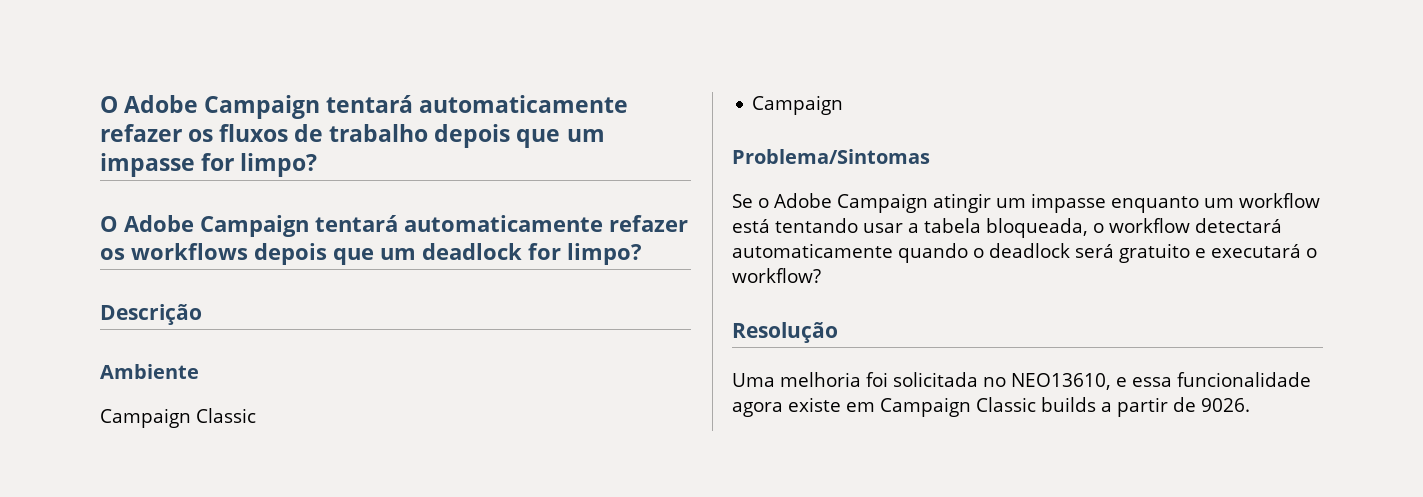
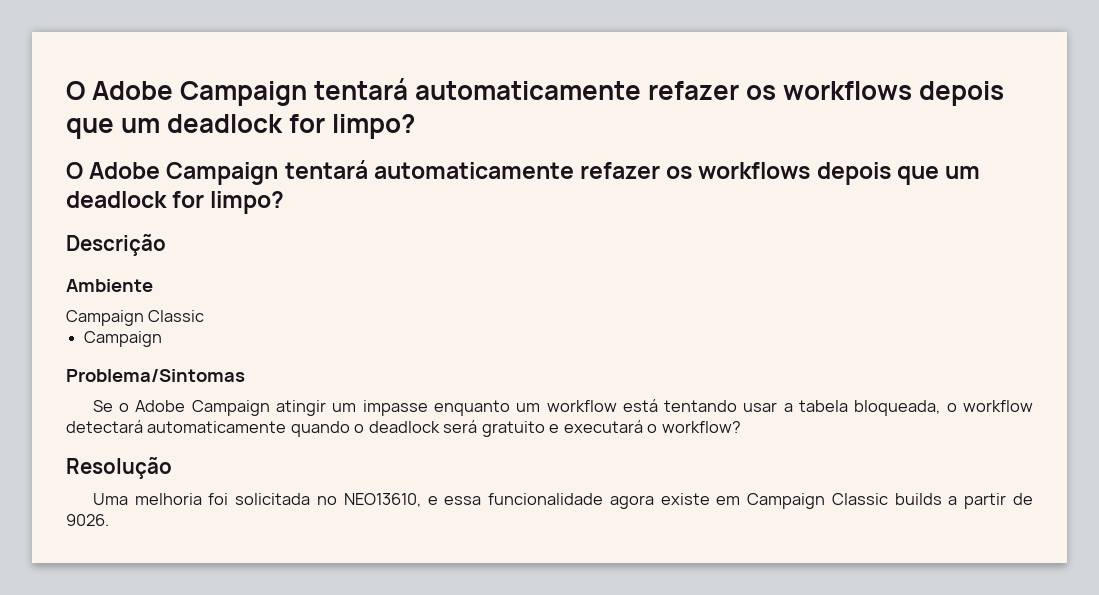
[100,95,629,119] [100,124,605,148] [100,153,195,177] O Adobe Campaign tentará automaticamente refazer os fluxos de trabalho depois que um impasse -> [66,78,1005,106] [66,114,284,139] O Adobe Campaign tentará automaticamente refazer os workflows depois que um deadlock

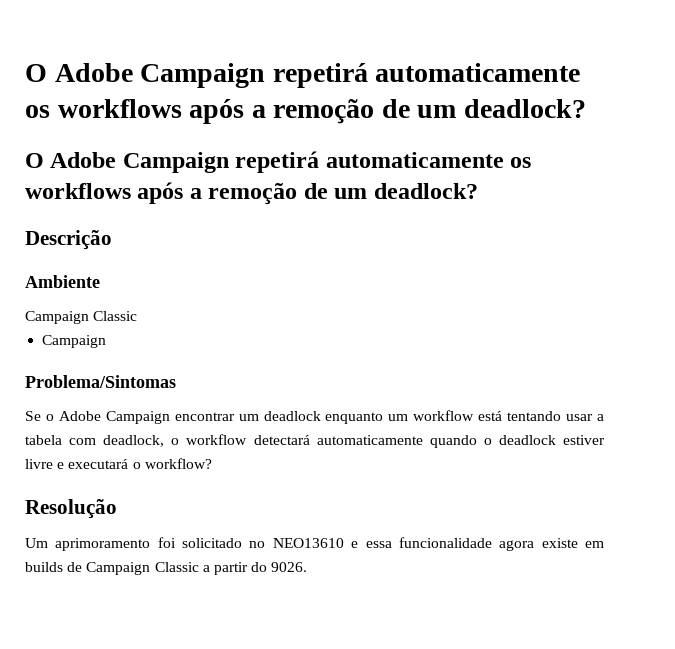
[66,78,1005,106] [66,114,416,139] [66,160,981,185] [66,191,285,214] O Adobe Campaign tentará automaticamente refazer os workflows depois que um deadlock for limpo? // O Adobe Campaign tentará automaticamente refazer os workflows depois que um deadlock for limpo? -> [25,63,581,88] [25,99,586,124] [25,151,532,173] [25,182,478,205] O Adobe Campaign repetirá automaticamente os workflows após a remoção de um deadlock? // O Adobe Campaign repetirá automaticamente os workflows após a remoção de um deadlock?
[276,400,428,416] atingir um impasse -> [174,411,321,421] encontrar um deadlock
[854,400,941,416] bloqueada, -> [69,435,165,447] com deadlock,
[443,420,545,437] será gratuito -> [563,435,606,445] [25,459,53,469] estiver livre
[92,493,421,507] Uma melhoria foi solicitada no NEO13610, -> [25,537,344,551] Um aprimoramento foi solicitado no NEO13610
[747,493,942,509] Campaign Classic builds -> [25,562,199,575] builds de Campaign Classic
[1012,493,1033,505] de -> [251,562,268,572] do

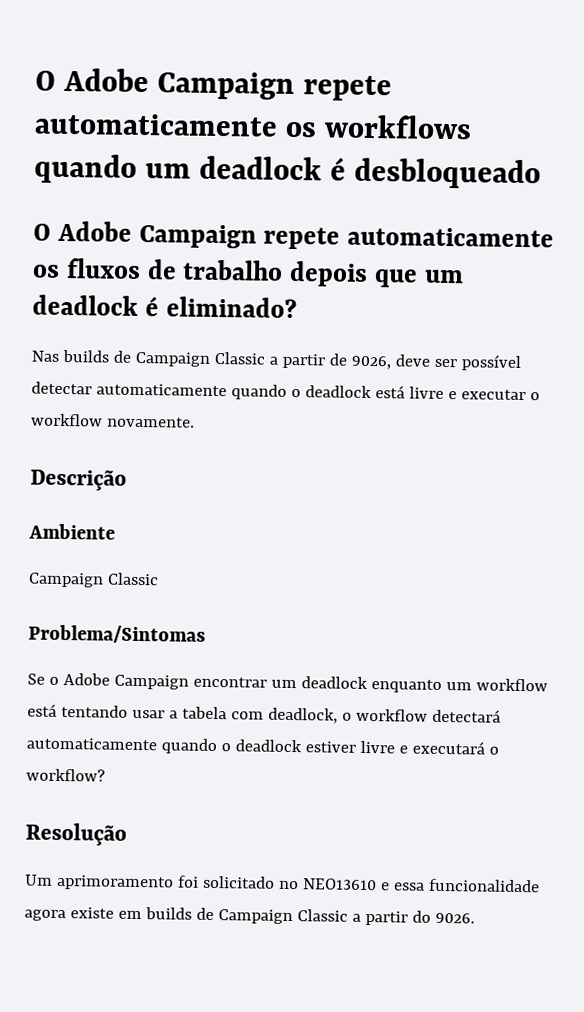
[25,63,581,88] [25,99,586,124] [25,151,532,173] [25,182,478,205] O Adobe Campaign repetirá automaticamente os workflows após a remoção de um deadlock? // O Adobe Campaign repetirá automaticamente os workflows após a remoção de um deadlock? -> [35,67,393,102] [34,112,473,140] [34,153,542,190] [33,220,555,250] [32,258,464,288] [32,294,297,319] [31,349,521,371] [31,381,540,401] [31,413,195,428] O Adobe Campaign repete automaticamente os workflows quando um deadlock é desbloqueado // O Adobe Campaign repete automaticamente os fluxos de trabalho depois que um deadlock é eliminado? // Nas builds de Campaign Classic a partir de 9026, deve ser possível detectar automaticamente quando o deadlock está livre e executar o workflow novamente.
[42,335,107,348] // Campaign -> (159, 579) none

